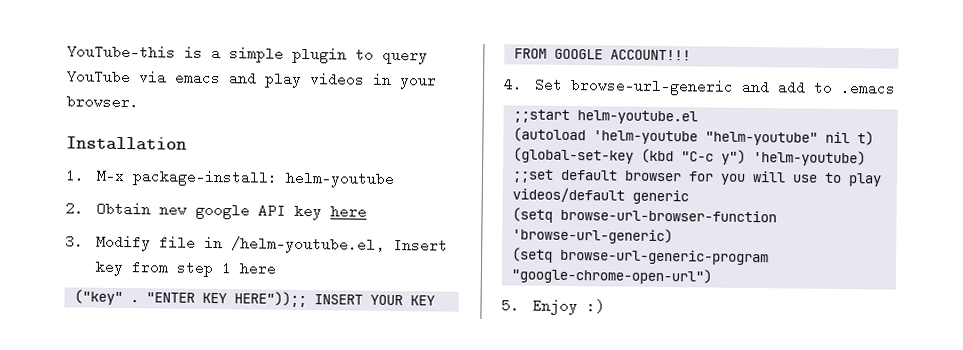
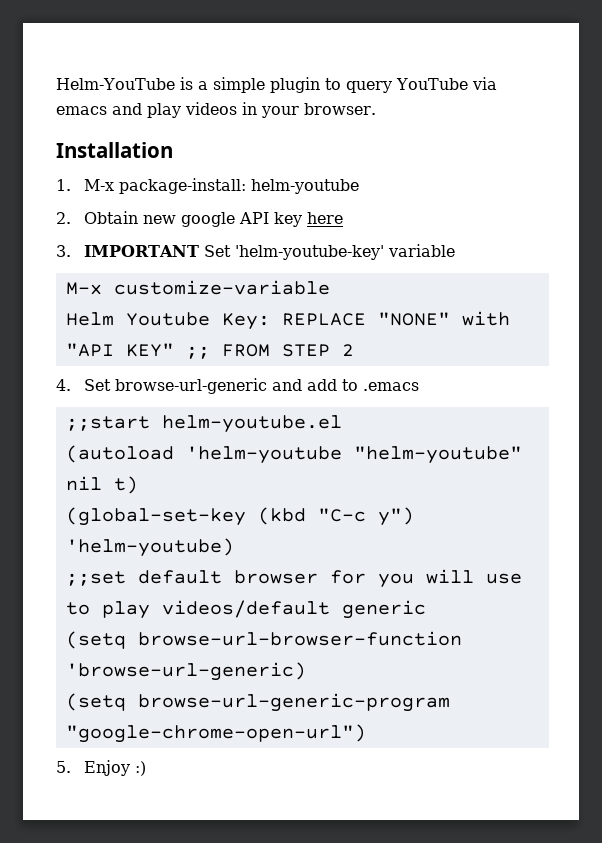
[67,44,176,60] YouTube-this -> [56,78,175,90] Helm-YouTube
[96,234,449,254] [95,259,278,278] [74,289,436,308] [514,48,692,61] Modify file in /helm-youtube.el, Insert key from step 1 here // ("key" . "ENTER KEY HERE"));; INSERT YOUR KEY FROM GOOGLE ACCOUNT!!! -> [83,244,455,260] [65,280,330,295] [65,311,510,330] [65,343,354,359] IMPORTANT Set 'helm-youtube-key' variable // M-x customize-variable // Helm Youtube Key: REPLACE "NONE" with "API KEY" ;; FROM STEP 2

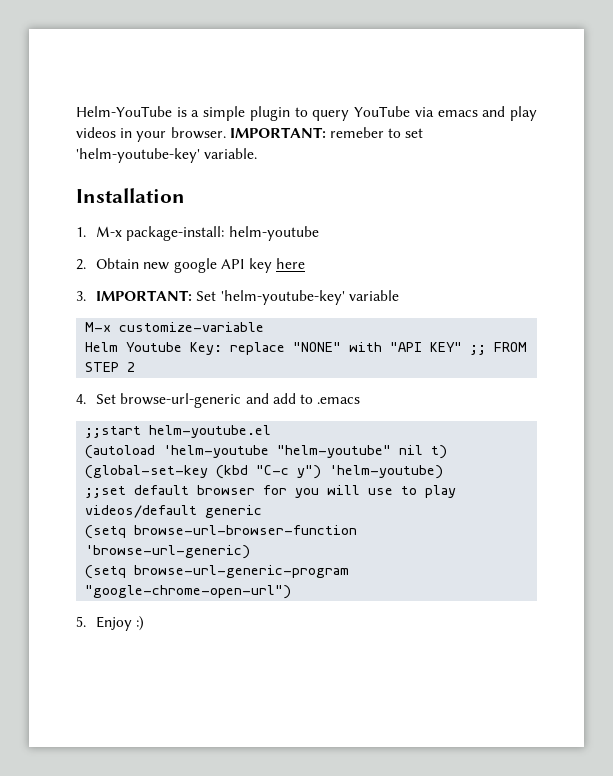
(376, 109) none -> [229,127,424,138] [76,148,258,163] IMPORTANT: remeber to set 'helm-youtube-key' variable.
[83,245,199,257] IMPORTANT -> [96,290,193,301] IMPORTANT:
[281,313,366,326] REPLACE -> [230,342,286,355] replace

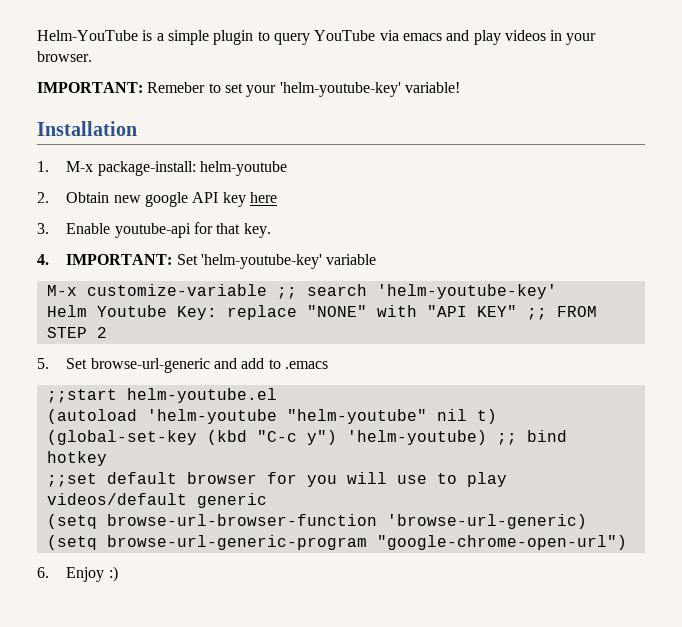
[229,127,424,138] [76,148,258,163] IMPORTANT: remeber to set 'helm-youtube-key' variable. -> [37,82,460,97] // IMPORTANT: Remeber to set your 'helm-youtube-key' variable!
(86, 296) none -> [66,222,271,238] [37,254,49,265] Enable youtube-api for that key. // 4.
(265, 327) none -> [276,284,557,299] ;; search 'helm-youtube-key'
[76,394,86,404] 4. -> [37,358,49,369] 5.
(444, 472) none -> [496,430,567,445] [46,451,107,466] ;; bind hotkey
[76,616,86,627] 5. -> [37,567,49,578] 6.

